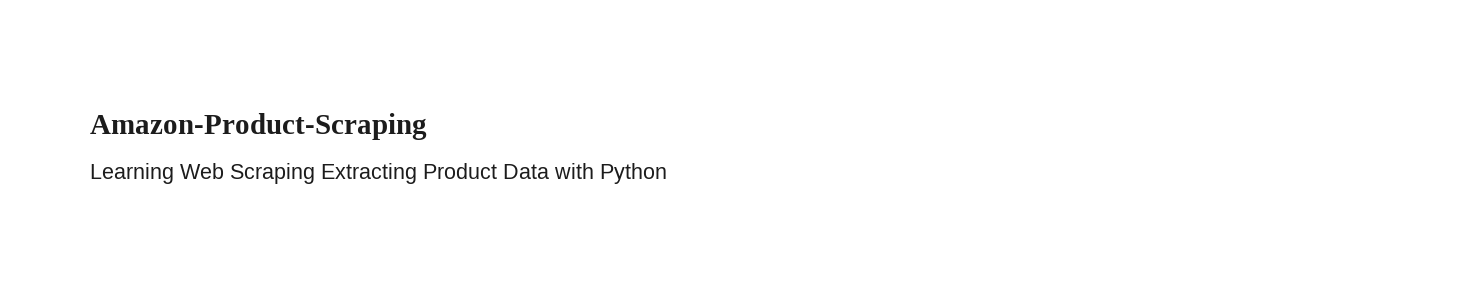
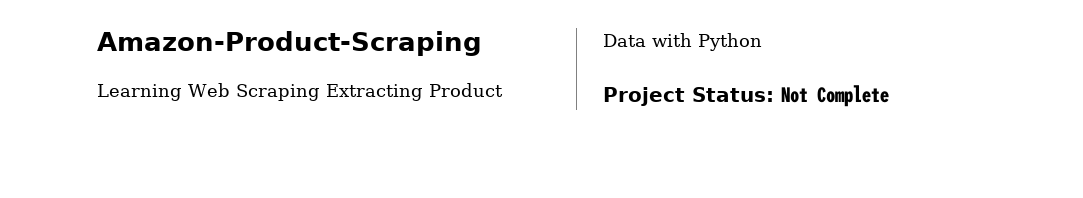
(667, 173) none -> [603,85,889,107] // Project Status: Not Complete

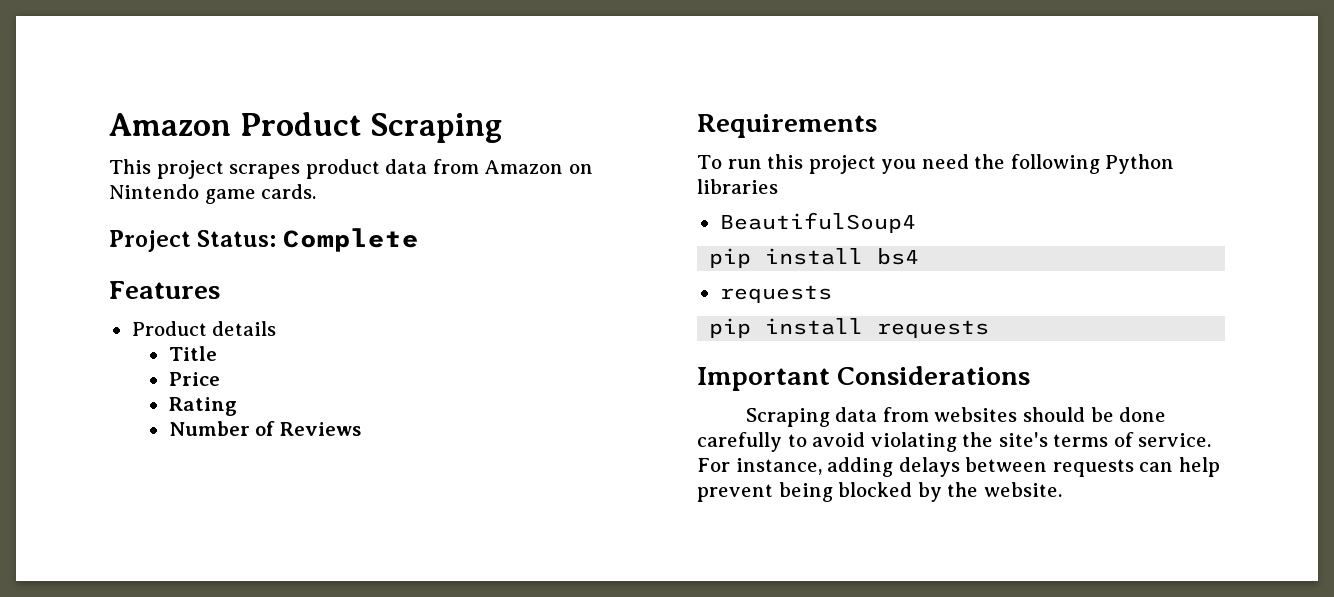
[97,31,482,56] [97,83,503,101] [603,33,762,51] Amazon-Product-Scraping // Learning Web Scraping Extracting Product Data with Python -> [109,112,504,143] [109,159,593,179] [109,184,317,204] Amazon Product Scraping // This project scrapes product data from Amazon on Nintendo game cards.
[781,87,808,103] Not -> (277, 238) none
(889, 96) none -> [109,281,220,299] [131,321,277,336] [168,346,217,361] [168,372,220,386] [168,397,237,416] [168,421,361,436] [697,114,877,138] [697,154,1175,174] [697,179,778,194] [719,212,916,233] [709,248,920,268] [719,285,832,303] [709,318,990,338] [697,366,1031,391] [745,407,1167,427] [697,432,1212,452] [697,457,1220,477] [697,482,1062,502] // Features // Product details // Title // Price // Rating // Number of Reviews // Requirements // To run this project you need the following Python libraries // BeautifulSoup4 // pip install bs4 // requests // pip install requests // Important Considerations // Scraping data from websites should be done carefully to avoid violating the site's terms of service. For instance, adding delays between requests can help prevent being blocked by the website.

